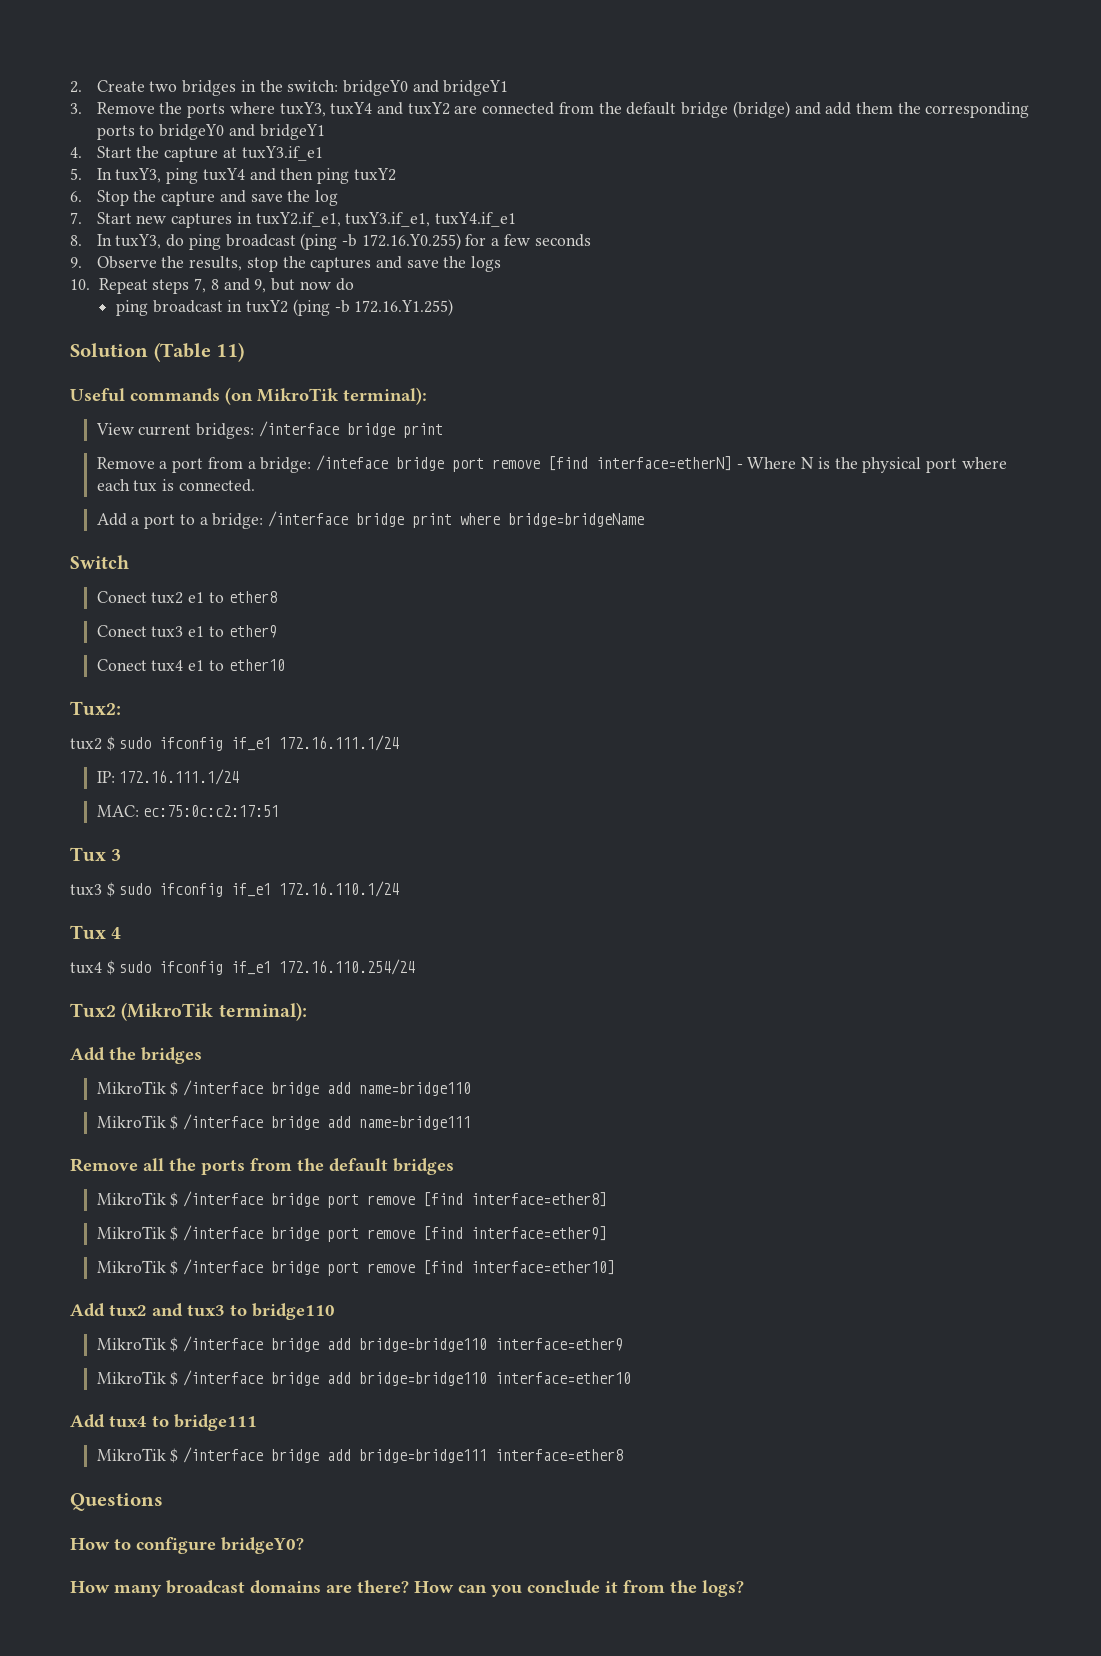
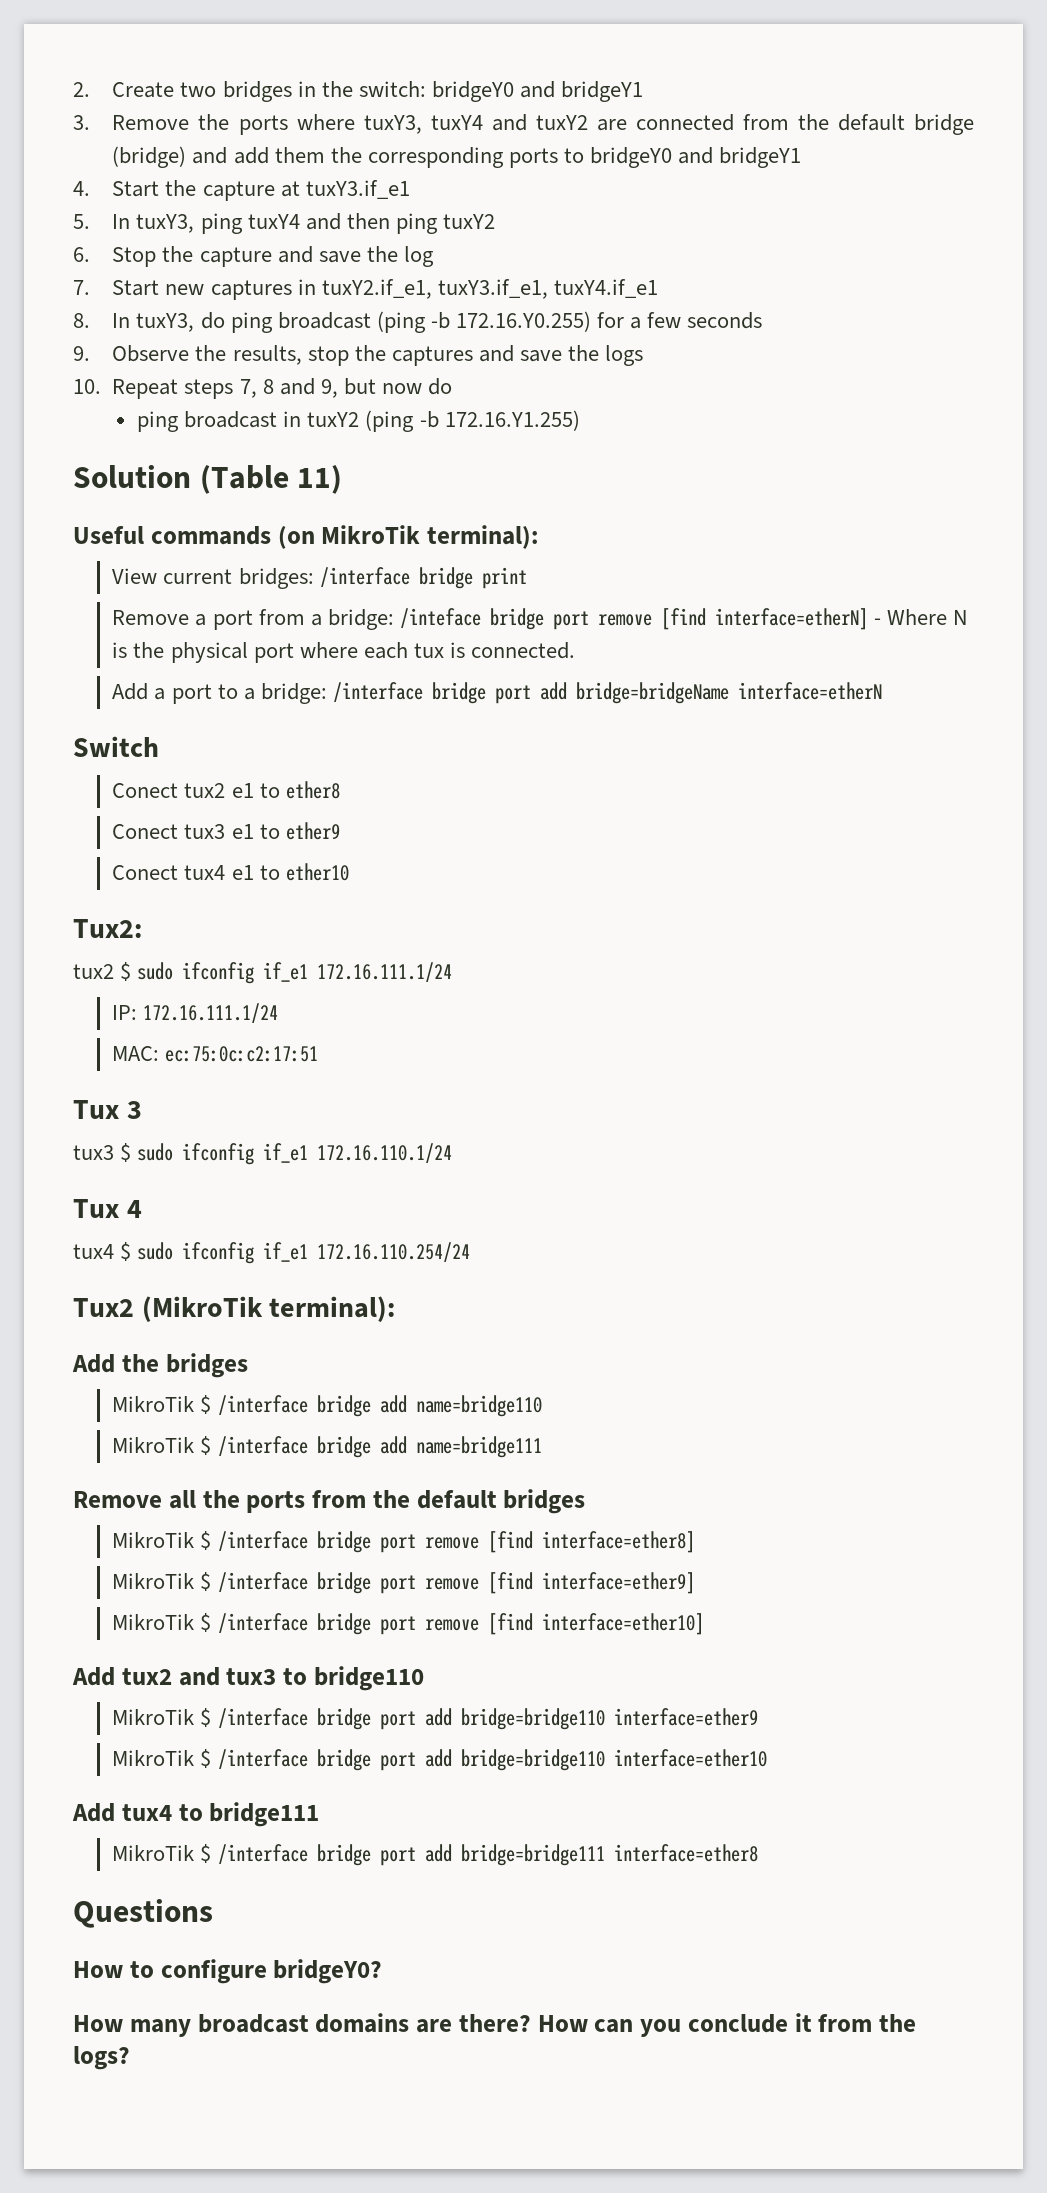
[411,513,500,528] print where -> [494,682,567,704] port add
(644, 520) none -> [737,682,882,700] interface=etherN
(320, 1345) none -> [379,1711,416,1730] port
(320, 1379) none -> [379,1752,416,1771] port
(320, 1456) none -> [379,1847,416,1866] port

